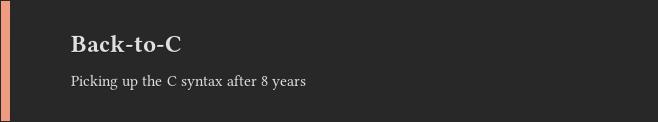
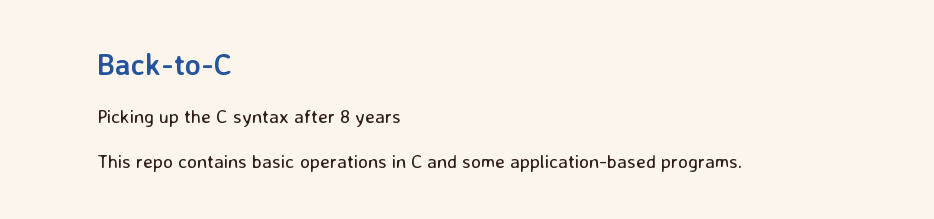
(307, 83) none -> [97,155,743,172] // This repo contains basic operations in C and some application-based programs.

